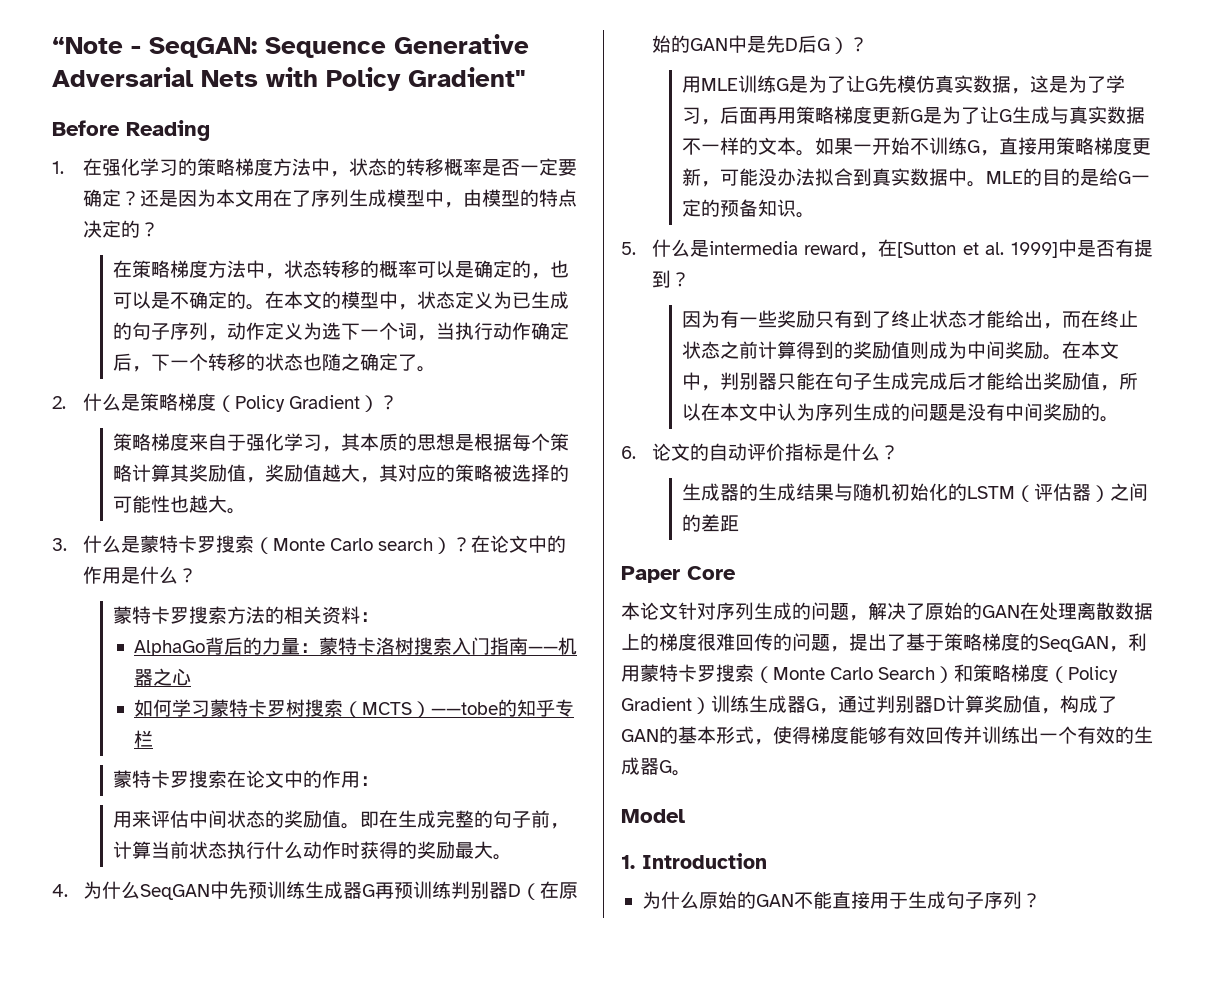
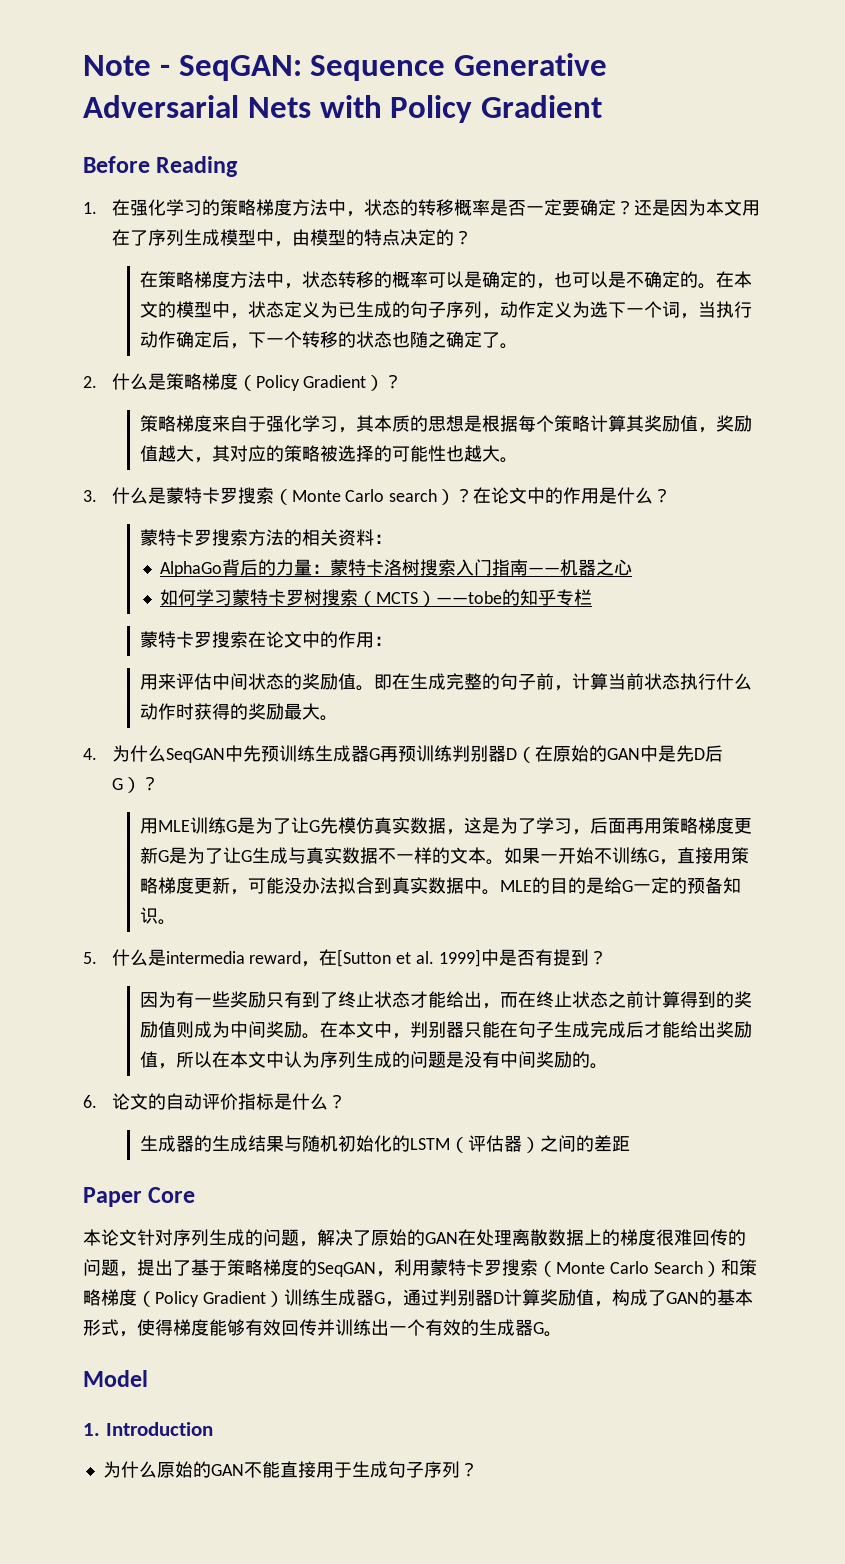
[52,37,123,54] “Note -> [83,55,151,76] Note
[408,67,526,87] Gradient" -> [481,95,603,118] Gradient

